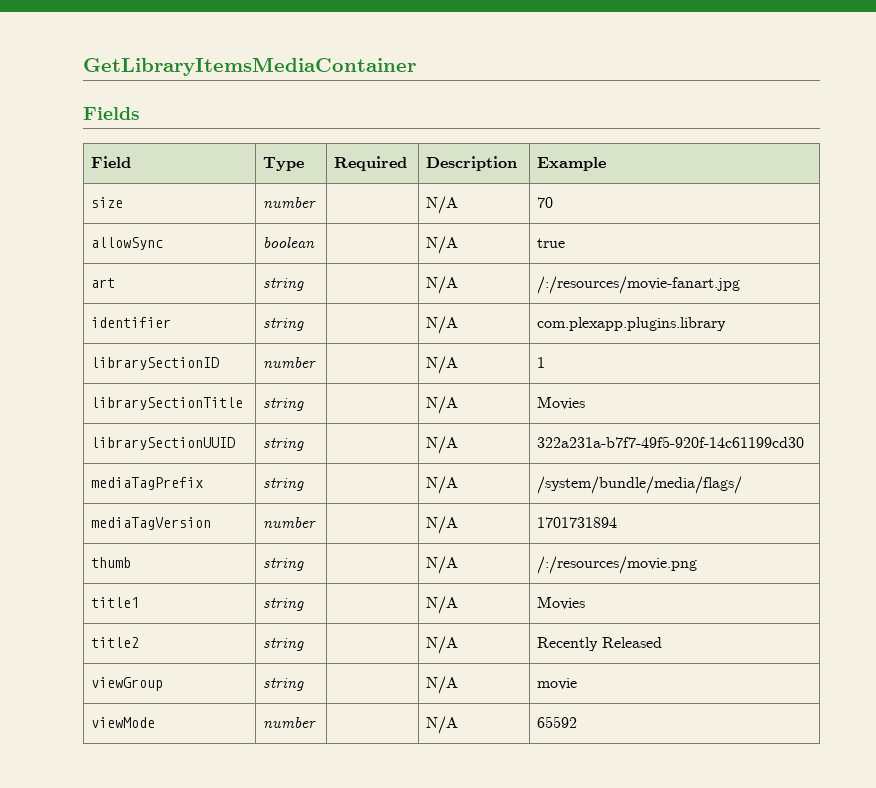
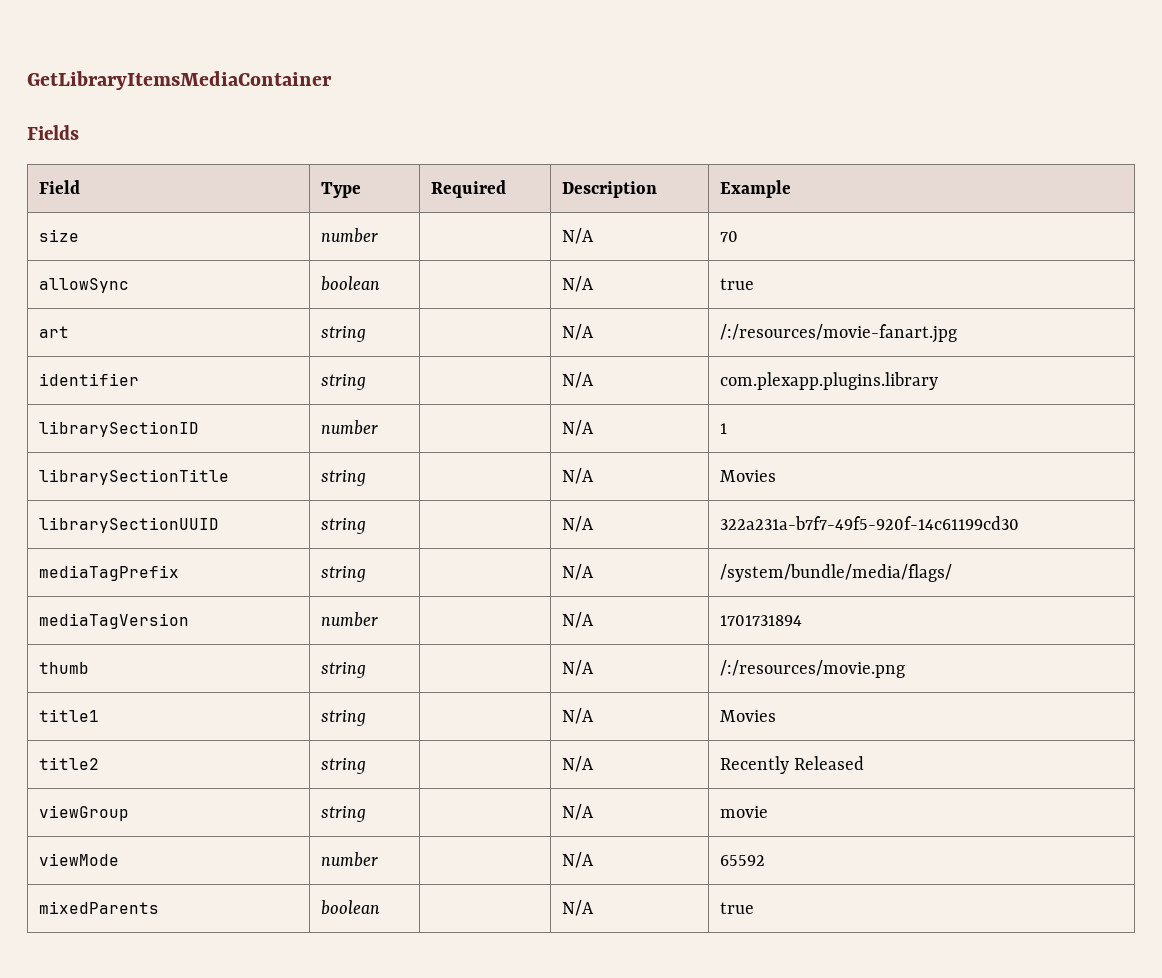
(578, 722) none -> [38,901,159,914] [320,900,380,915] [561,900,594,916] [719,902,754,914] // mixedParents | boolean | | N/A | true

